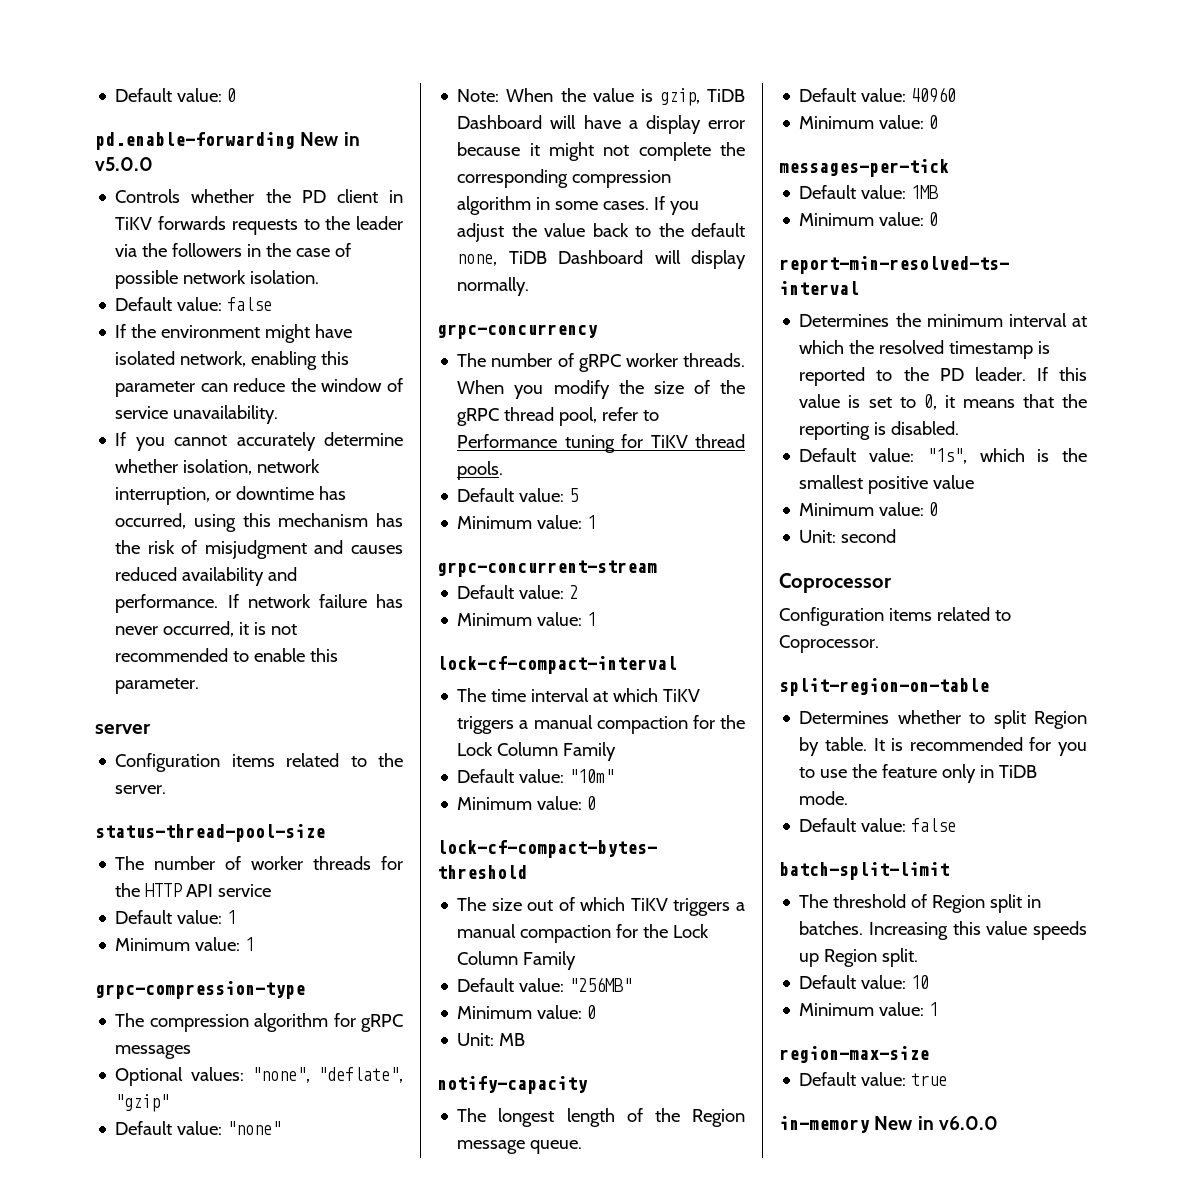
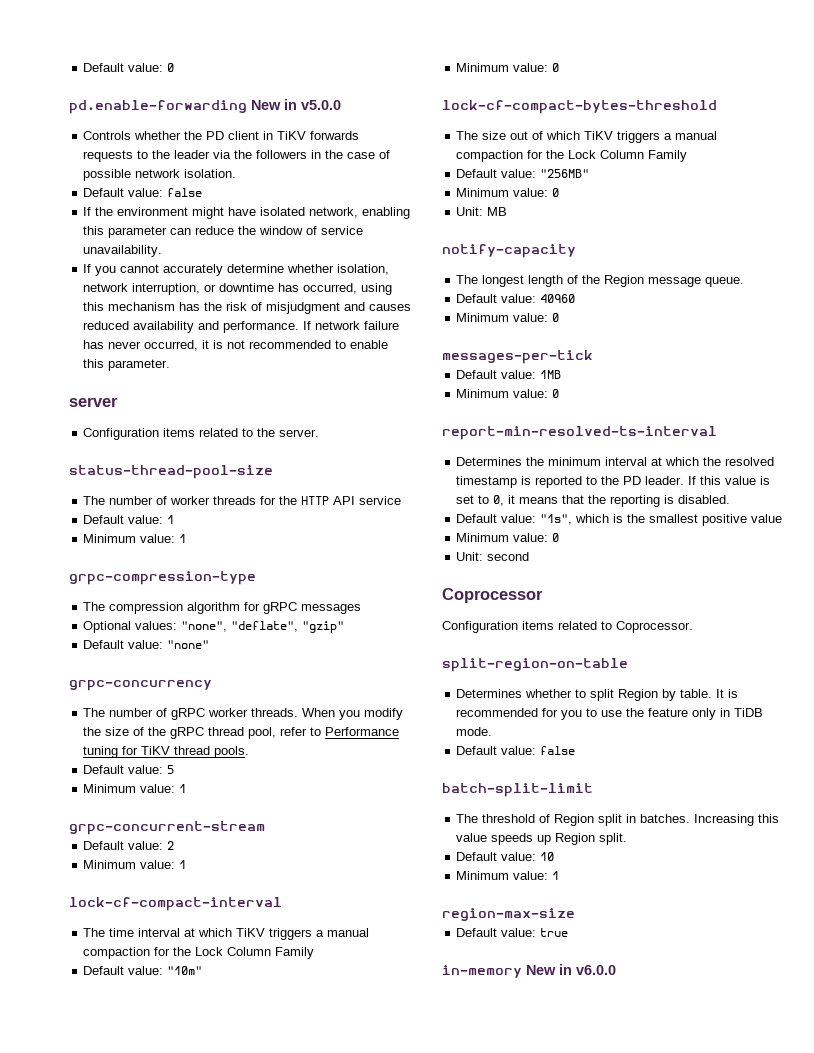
[457,88,745,106] [457,115,745,134] [457,142,745,161] [457,169,672,188] [457,196,700,215] [457,223,745,242] [457,250,746,269] [457,277,530,296] // Note: When the value is gzip, TiDB Dashboard will have a display error because it might not complete the corresponding compression algorithm in some cases. If you adjust the value back to the default none, TiDB Dashboard will display normally. -> (210, 644) none

